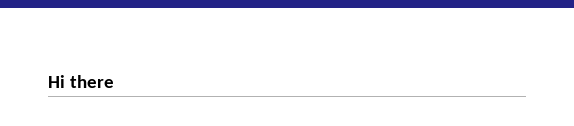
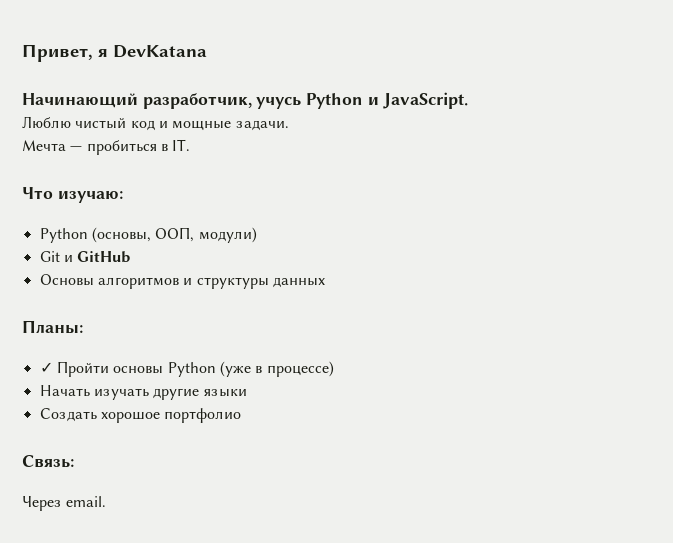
[48,75,114,88] Hi there -> [22,44,207,62] [22,92,468,109] [22,116,289,131] [22,139,191,155] [22,187,123,203] [39,227,257,243] [39,251,131,263] [39,274,325,289] [22,320,83,334] [39,361,334,377] [39,385,247,400] [39,408,242,423] [22,455,74,468] [22,496,107,511] Привет, я DevKatana // Начинающий разработчик, учусь Python и JavaScript. // Люблю чистый код и мощные задачи. // Мечта — пробиться в IT. // Что изучаю: // Python (основы, ООП, модули) // Git и GitHub // Основы алгоритмов и структуры данных // Планы: // ✓ Пройти основы Python (уже в процессе) // Начать изучать другие языки // Создать хорошое портфолио // Связь: // Через email.

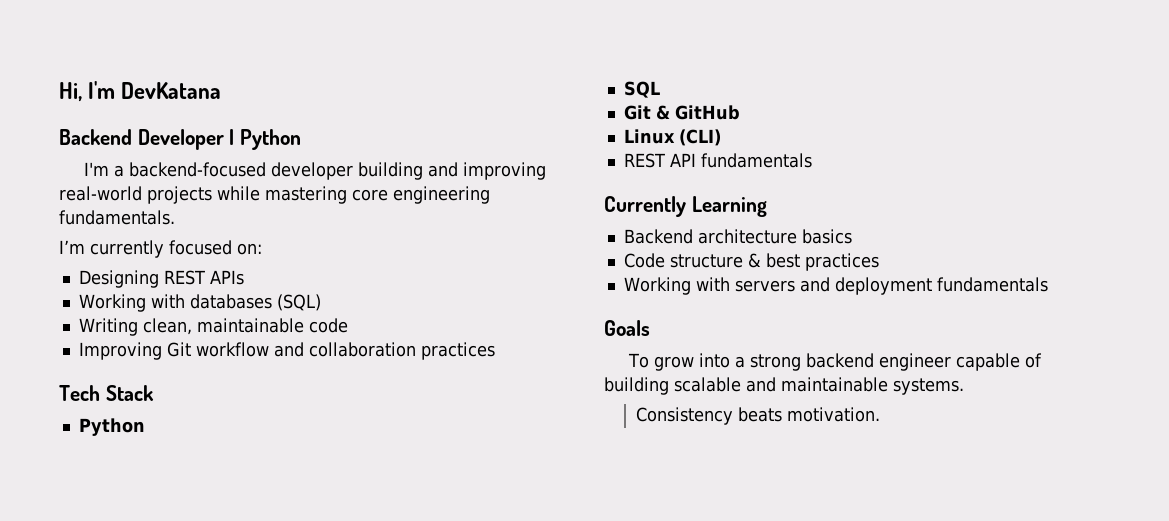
[22,44,108,62] Привет, я -> [59,81,116,102] Hi, I'm
[22,92,468,109] [22,116,289,131] [22,139,191,155] [22,187,123,203] [39,227,257,243] [39,251,73,262] Начинающий разработчик, учусь Python и JavaScript. // Люблю чистый код и мощные задачи. // Мечта — пробиться в IT. // Что изучаю: // Python (основы, ООП, модули) // Git и -> [59,129,302,150] [84,162,547,180] [59,186,490,204] [59,210,175,225] [59,240,262,258] [78,270,244,288] [78,294,321,312] [78,318,348,336] [78,342,495,360] [59,385,154,401] [78,418,145,436] [623,81,660,98] [623,105,670,120] Backend Developer | Python // I'm a backend-focused developer building and improving real-world projects while mastering core engineering fundamentals. // I’m currently focused on: // Designing REST APIs // Working with databases (SQL) // Writing clean, maintainable code // Improving Git workflow and collaboration practices // Tech Stack // Python // SQL // Git &
[39,274,325,289] [22,320,83,334] [39,361,334,377] [39,385,247,400] [39,408,242,423] [22,455,74,468] [22,496,107,511] Основы алгоритмов и структуры данных // Планы: // ✓ Пройти основы Python (уже в процессе) // Начать изучать другие языки // Создать хорошое портфолио // Связь: // Через email. -> [623,129,721,146] [623,153,812,168] [604,196,767,217] [623,229,852,244] [623,253,879,271] [623,277,1048,295] [604,320,650,336] [628,353,1043,371] [604,377,964,395] [636,407,881,425] Linux (CLI) // REST API fundamentals // Currently Learning // Backend architecture basics // Code structure & best practices // Working with servers and deployment fundamentals // Goals // To grow into a strong backend engineer capable of building scalable and maintainable systems. // Consistency beats motivation.

